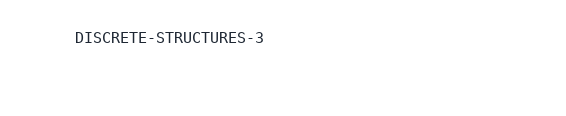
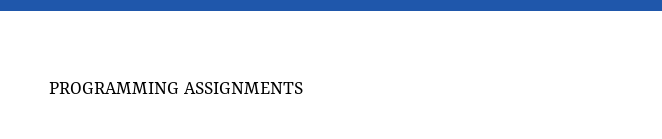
[75,32,264,43] DISCRETE-STRUCTURES-3 -> [49,82,304,94] PROGRAMMING ASSIGNMENTS

